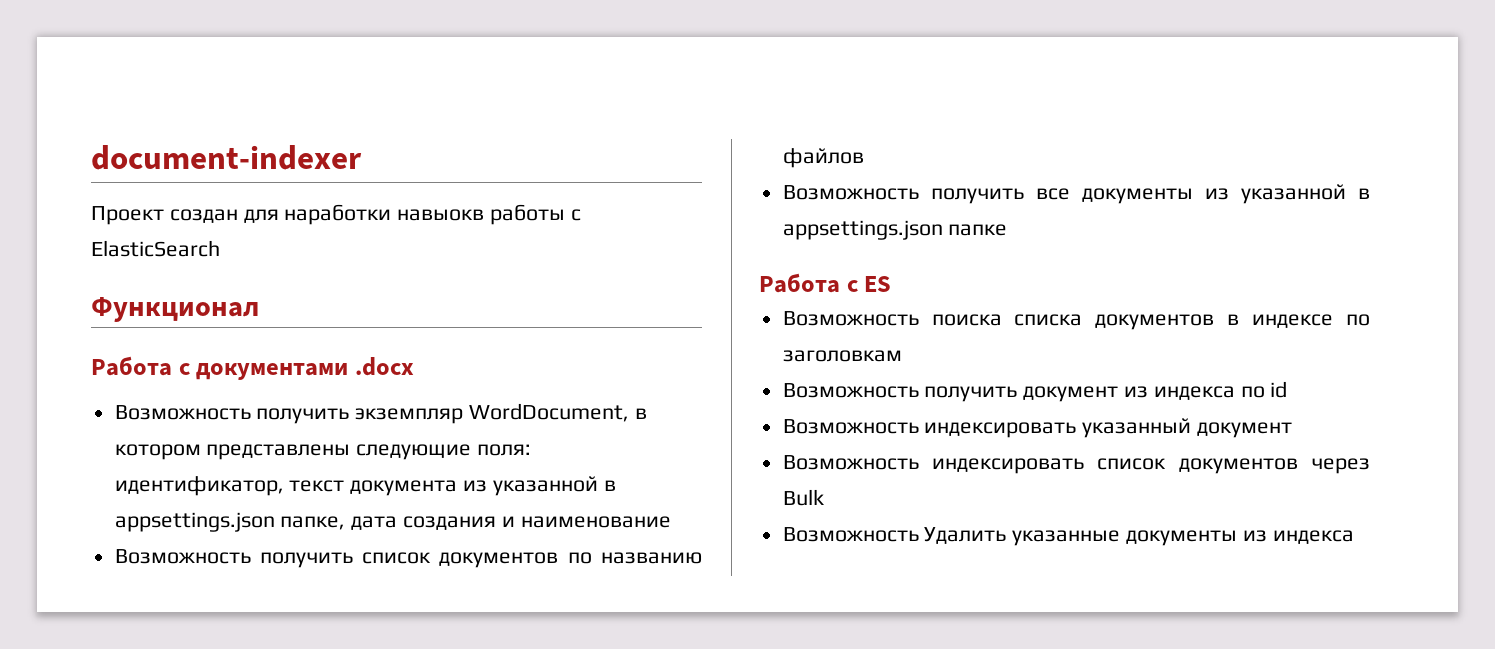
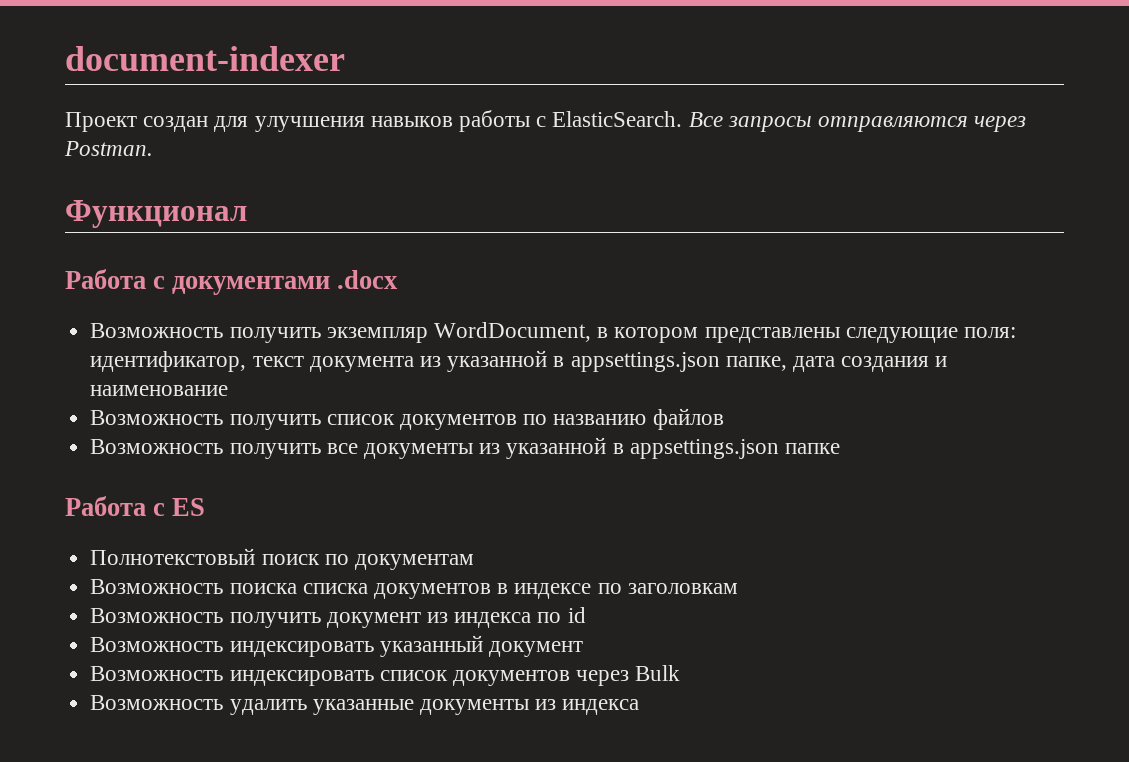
[284,204,581,225] [91,240,220,257] наработки навыокв работы с ElasticSearch -> [254,110,1027,132] [64,141,153,156] улучшения навыков работы с ElasticSearch. Все запросы отправляются через Postman.
(892, 284) none -> [90,548,474,570] // Полнотекстовый поиск по документам
[924,527,1007,544] Удалить -> [229,699,307,715] удалить

